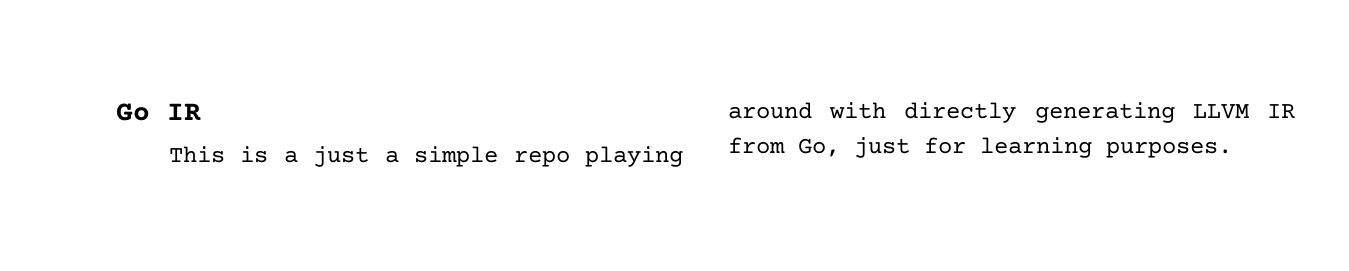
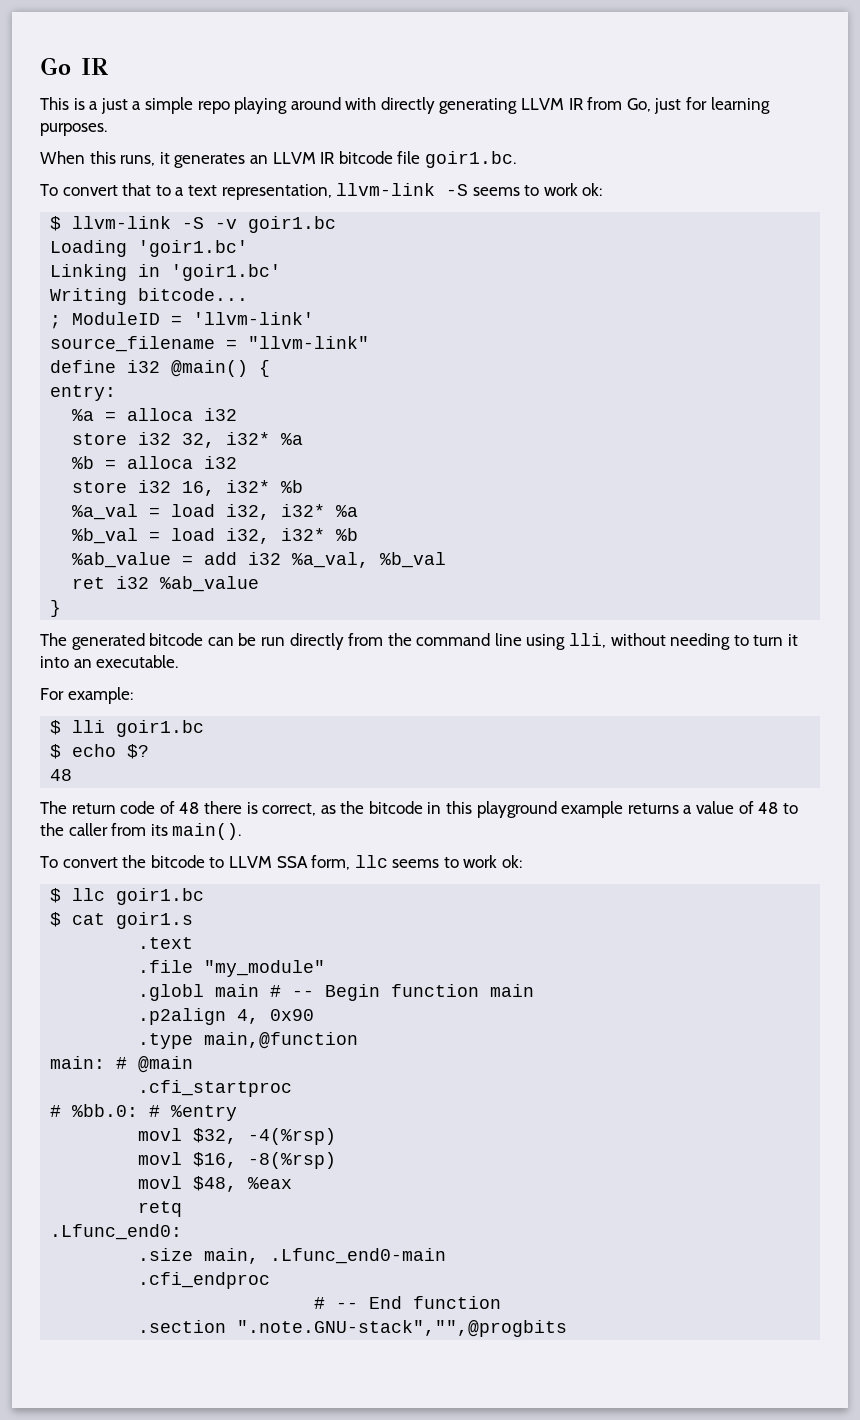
(1232, 149) none -> [40,151,516,168] [40,183,603,200] [50,216,337,233] [50,240,249,257] [50,264,282,281] [50,288,249,305] [50,312,315,329] [50,336,370,352] [50,360,271,377] [50,385,117,401] [72,408,238,421] [72,432,304,448] [72,456,238,469] [72,480,304,496] [72,504,359,520] [72,528,359,544] [72,552,447,568] [72,576,260,592] [50,600,62,617] [40,633,799,650] [40,655,179,668] [40,687,133,704] [50,720,205,737] [50,744,150,759] [50,769,73,781] [40,801,798,818] [40,823,242,840] [40,855,523,870] [50,888,205,905] [50,912,194,929] [138,937,194,949] [138,960,326,977] [138,984,535,1001] [138,1008,315,1025] [138,1032,359,1049] [50,1056,194,1073] [138,1080,293,1097] [50,1104,238,1121] [138,1128,337,1145] [138,1152,337,1169] [138,1176,293,1192] [138,1201,183,1217] [50,1224,183,1240] [138,1248,447,1264] [138,1272,271,1289] [314,1296,502,1309] [138,1320,568,1337] // When this runs, it generates an LLVM IR bitcode file goir1.bc. // To convert that to a text representation, llvm-link -S seems to work ok: // $ llvm-link -S -v goir1.bc // Loading 'goir1.bc' // Linking in 'goir1.bc' // Writing bitcode... // ; ModuleID = 'llvm-link' // source_filename = "llvm-link" // define i32 @main() { // entry: // %a = alloca i32 // store i32 32, i32* %a // %b = alloca i32 // store i32 16, i32* %b // %a_val = load i32, i32* %a // %b_val = load i32, i32* %b // %ab_value = add i32 %a_val, %b_val // ret i32 %ab_value // } // The generated bitcode can be run directly from the command line using lli, without needing to turn it into an executable. // For example: // $ lli goir1.bc // $ echo $? // 48 // The return code of 48 there is correct, as the bitcode in this playground example returns a value of 48 to the caller from its main(). // To convert the bitcode to LLVM SSA form, llc seems to work ok: // $ llc goir1.bc // $ cat goir1.s // .text // .file "my_module" // .globl main # -- Begin function main // .p2align 4, 0x90 // .type main,@function // main: # @main // .cfi_startproc // # %bb.0: # %entry // movl $32, -4(%rsp) // movl $16, -8(%rsp) // movl $48, %eax // retq // .Lfunc_end0: // .size main, .Lfunc_end0-main // .cfi_endproc // # -- End function // .section ".note.GNU-stack","",@progbits

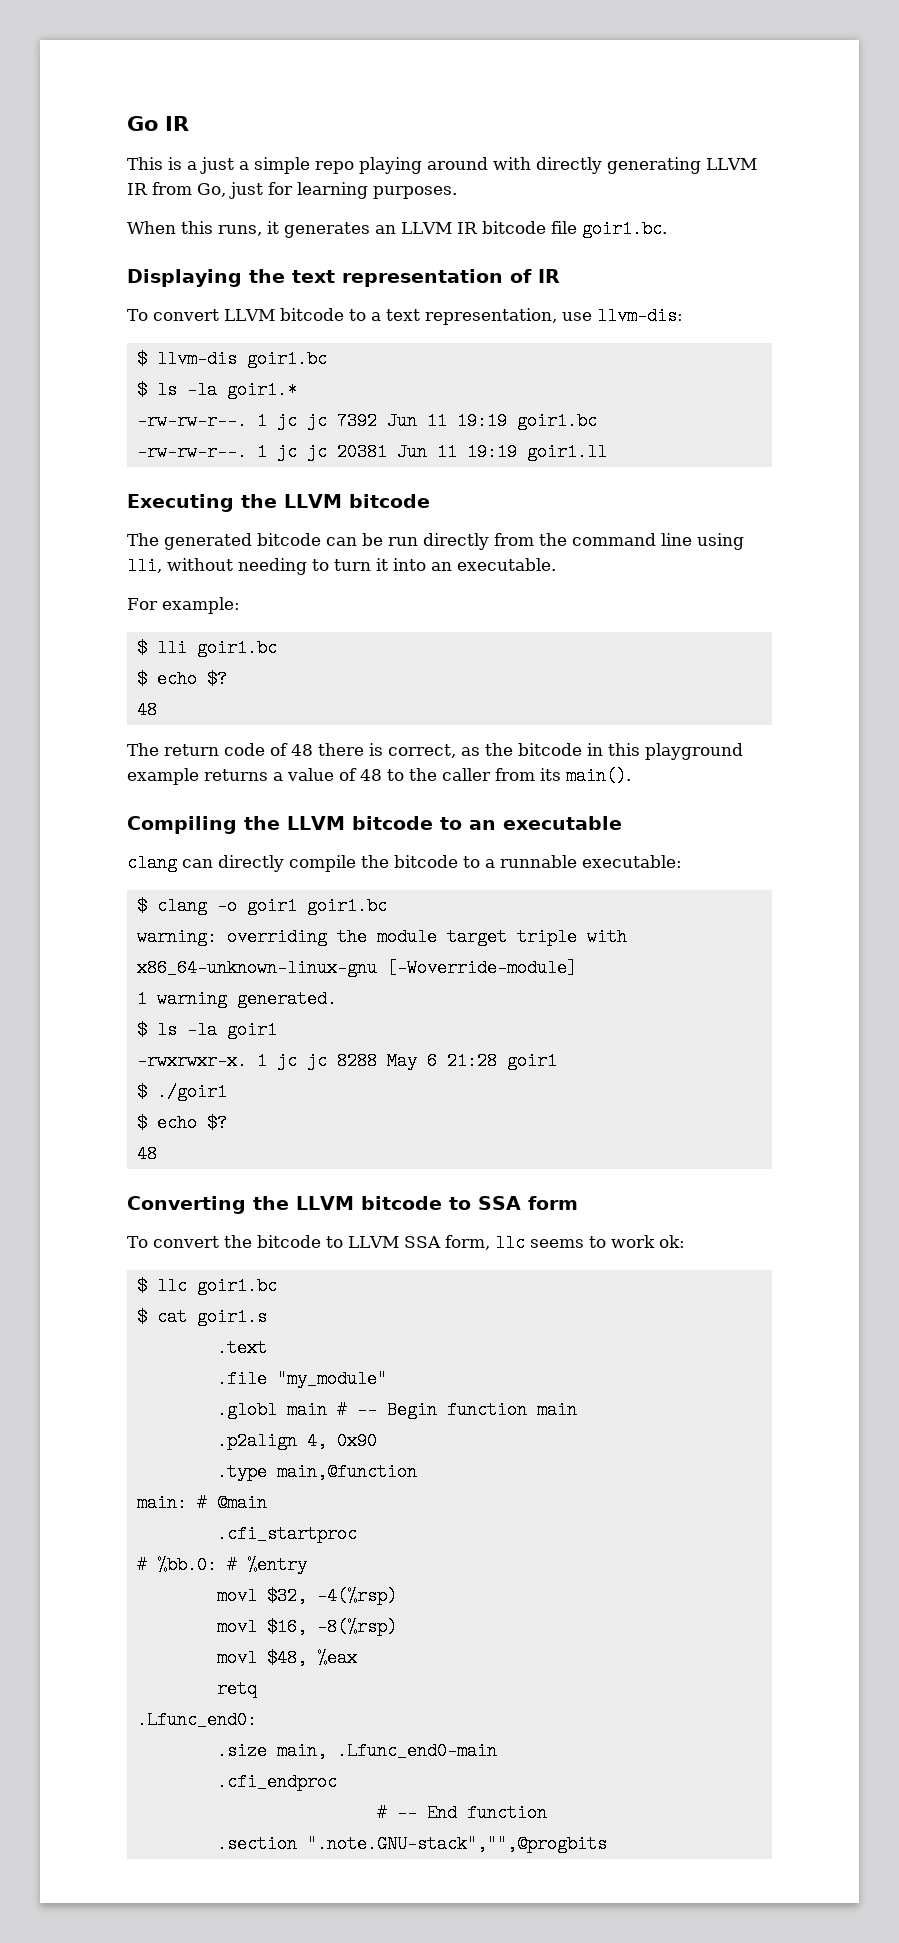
[40,183,152,196] // To convert that -> [127,269,560,287] [127,308,344,321] // Displaying the text representation of IR // To convert LLVM bitcode
[336,183,603,196] [50,216,337,233] [50,240,249,257] [50,264,282,281] [50,288,249,305] [50,312,315,329] [50,336,370,352] [50,360,271,377] [50,385,117,401] [72,408,238,421] [72,432,304,448] [72,456,238,469] [72,480,304,496] [72,504,359,520] [72,528,359,544] [72,552,447,568] [72,576,260,592] [50,600,62,617] llvm-link -S seems to work ok: // $ llvm-link -S -v goir1.bc // Loading 'goir1.bc' // Linking in 'goir1.bc' // Writing bitcode... // ; ModuleID = 'llvm-link' // source_filename = "llvm-link" // define i32 @main() { // entry: // %a = alloca i32 // store i32 32, i32* %a // %b = alloca i32 // store i32 16, i32* %b // %a_val = load i32, i32* %a // %b_val = load i32, i32* %b // %ab_value = add i32 %a_val, %b_val // ret i32 %ab_value // } -> [561,307,683,325] [136,350,327,368] [136,381,297,399] [136,412,597,430] [136,443,607,461] [127,494,430,512] use llvm-dis: // $ llvm-dis goir1.bc // $ ls -la goir1.* // -rw-rw-r--. 1 jc jc 7392 Jun 11 19:19 goir1.bc // -rw-rw-r--. 1 jc jc 20381 Jun 11 19:19 goir1.ll // Executing the LLVM bitcode
(242, 831) none -> [127,816,622,834] [127,854,682,872] [136,897,387,915] [136,928,627,946] [136,959,577,977] [136,990,337,1008] [136,1021,277,1039] [136,1052,557,1070] [136,1083,227,1101] [136,1114,227,1132] [136,1145,157,1163] [127,1196,578,1214] // Compiling the LLVM bitcode to an executable // clang can directly compile the bitcode to a runnable executable: // $ clang -o goir1 goir1.bc // warning: overriding the module target triple with x86_64-unknown-linux-gnu [-Woverride-module] // 1 warning generated. // $ ls -la goir1 // -rwxrwxr-x. 1 jc jc 8288 May 6 21:28 goir1 // $ ./goir1 // $ echo $? // 48 // Converting the LLVM bitcode to SSA form

